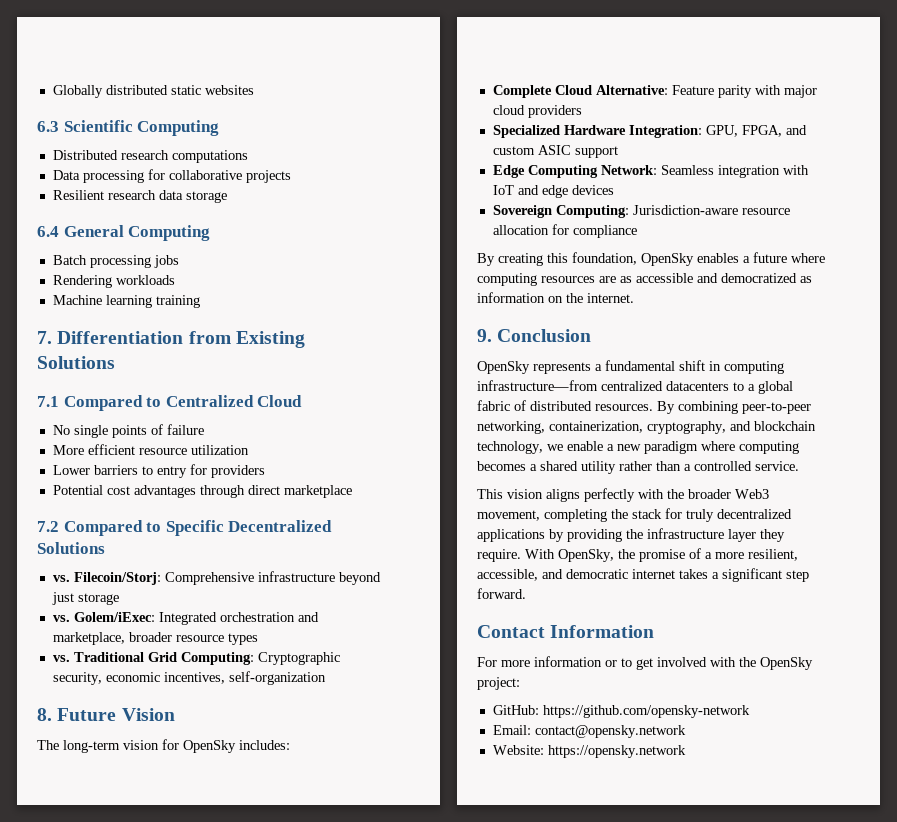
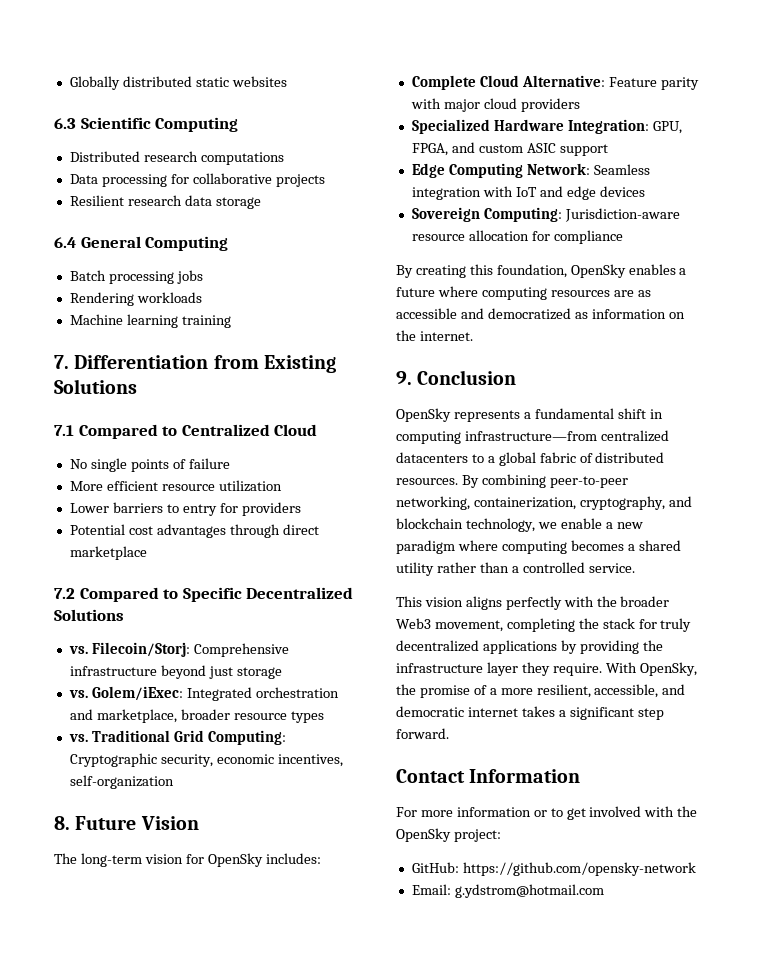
[534,725,686,738] [492,745,686,758] contact@opensky.network // Website: https://opensky.network -> [454,884,604,898] g.ydstrom@hotmail.com

